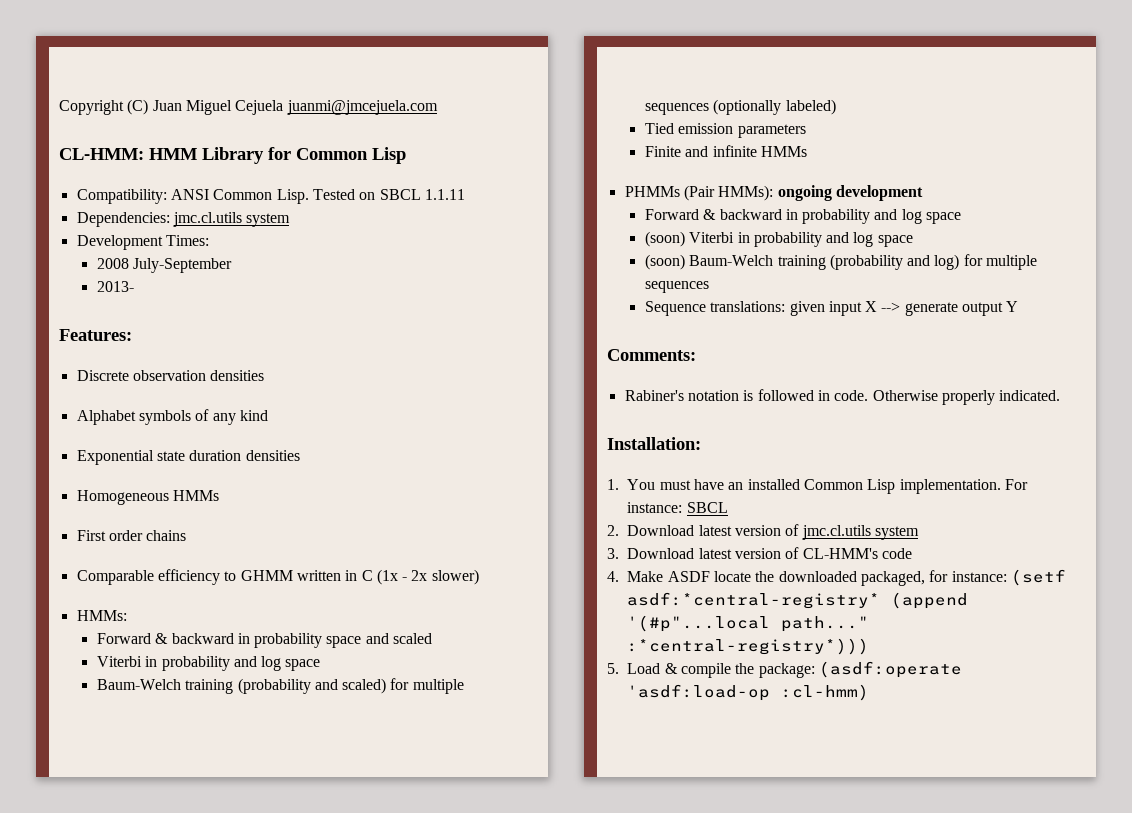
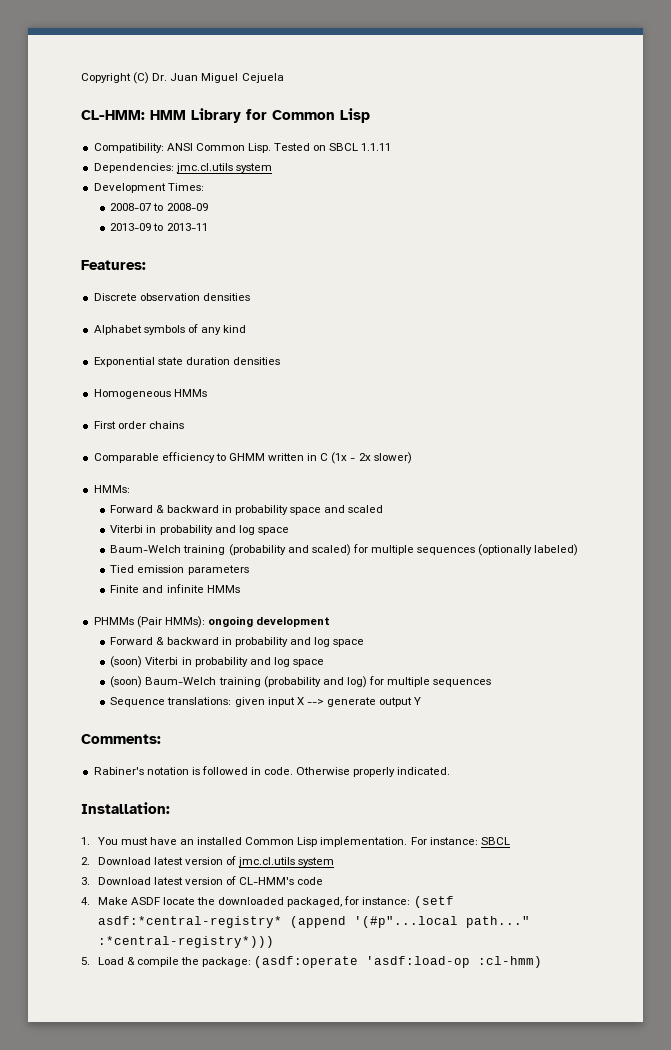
(149, 107) none -> [152,73,168,81] Dr.
[286,100,438,115] juanmi@jmcejuela.com -> (284, 78) none
[96,258,233,273] [96,281,134,292] 2008 July-September // 2013- -> [110,203,208,211] [110,223,208,231] 2008-07 to 2008-09 // 2013-09 to 2013-11

